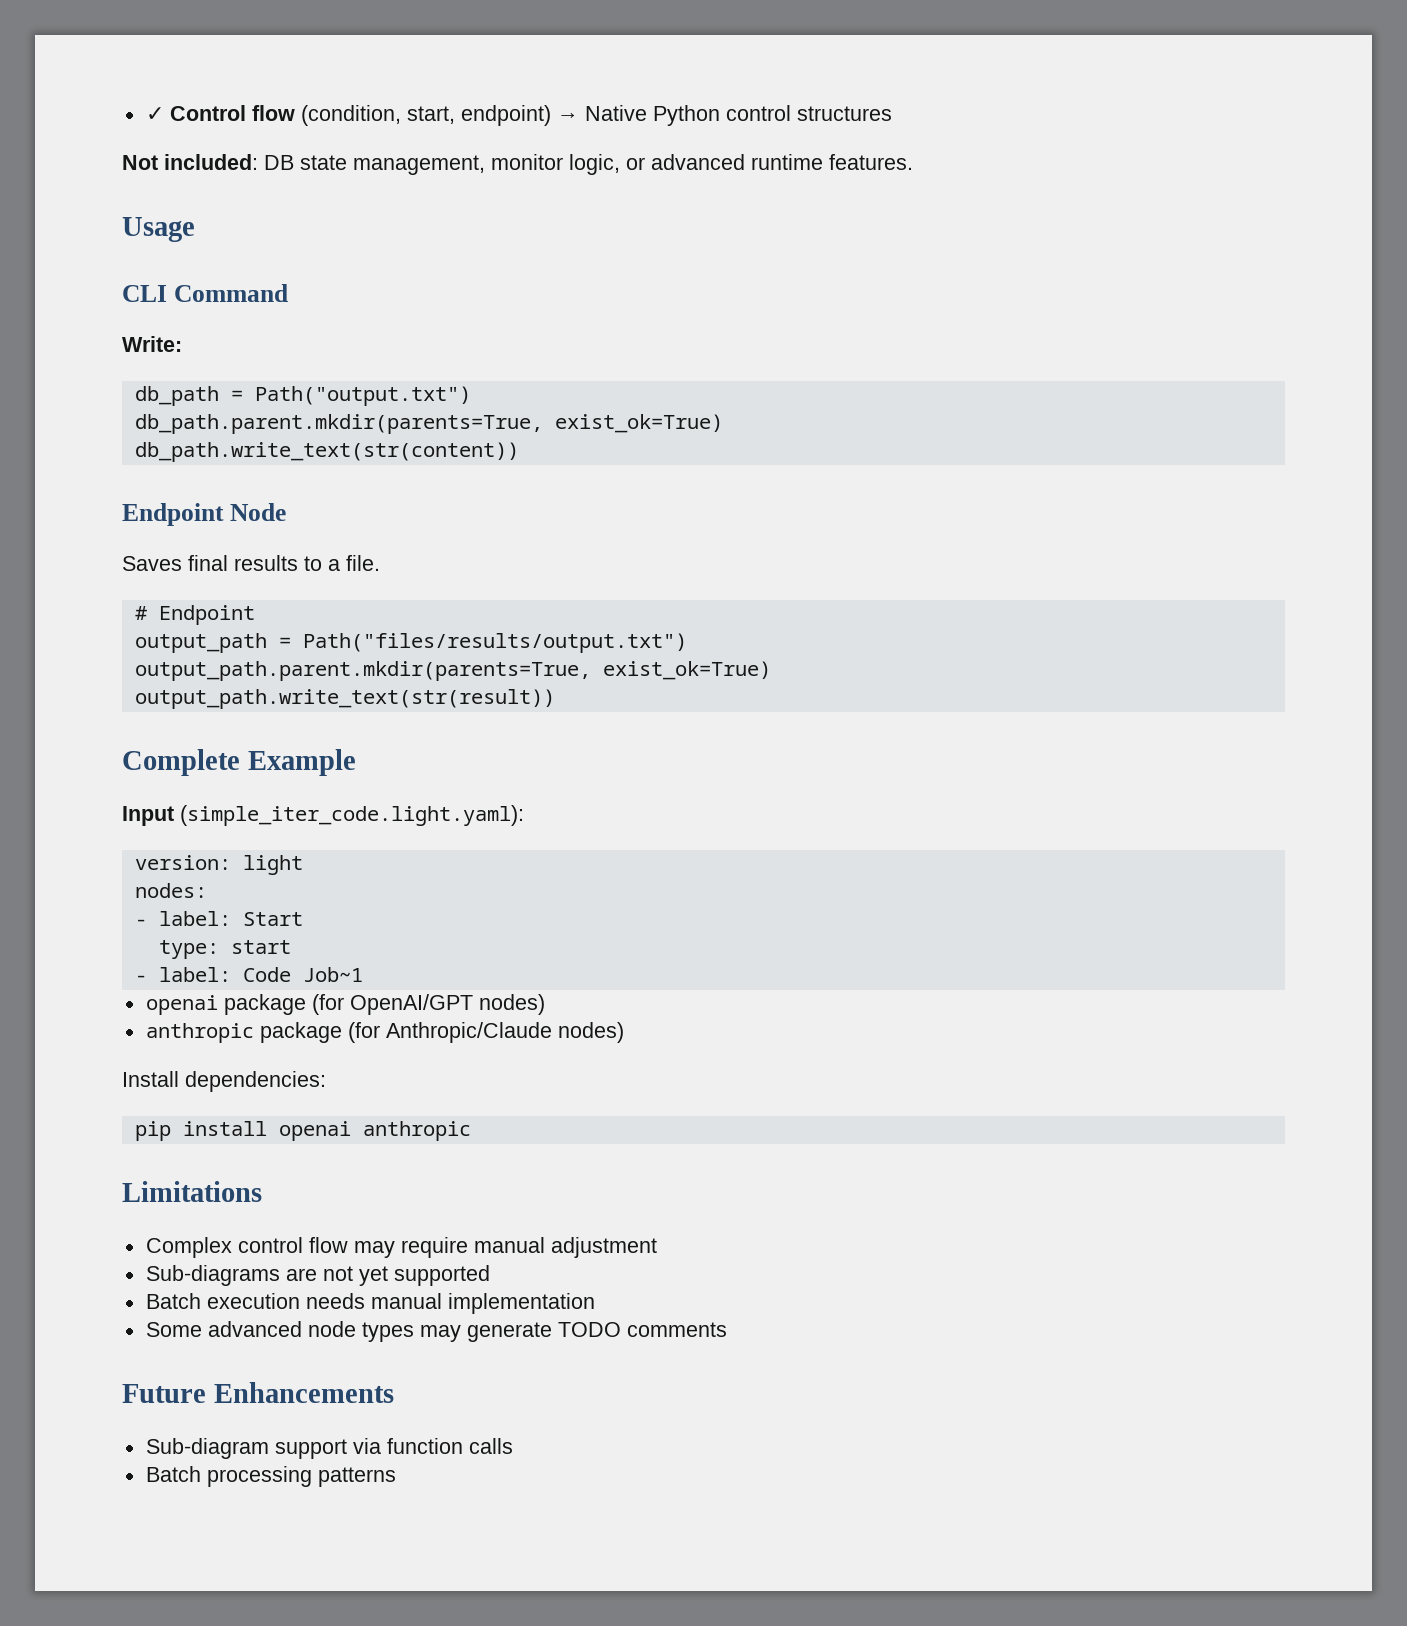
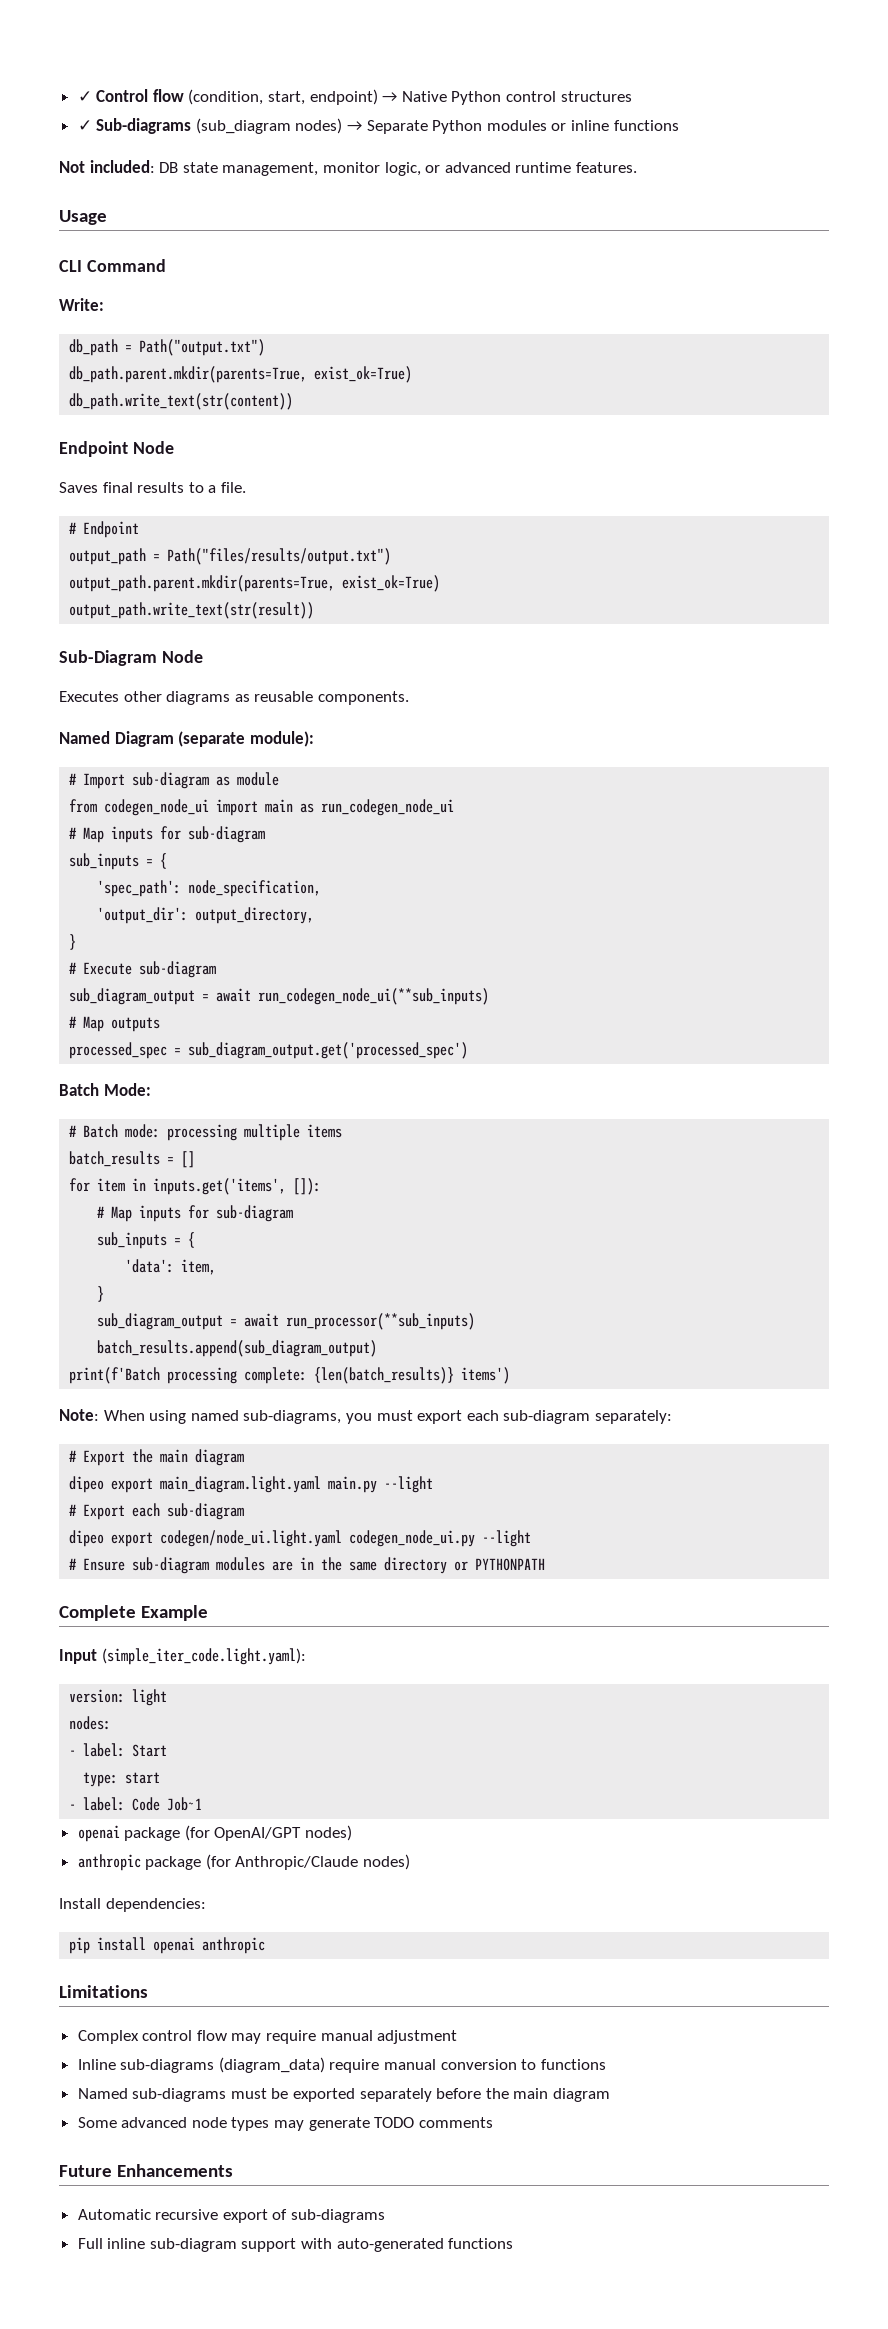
(892, 113) none -> [77,118,679,134] // ✓ Sub-diagrams (sub_diagram nodes) → Separate Python modules or inline functions
(555, 699) none -> [59,650,203,666] [59,691,409,705] [59,731,314,747] [69,772,280,789] [69,799,455,816] [69,826,266,843] [69,853,168,870] [97,880,322,897] [97,907,315,924] [69,934,77,950] [69,961,217,978] [69,988,490,1005] [69,1016,161,1032] [69,1042,469,1059] [59,1083,151,1096] [69,1124,343,1141] [69,1151,196,1168] [69,1178,322,1195] [97,1205,294,1222] [97,1232,196,1249] [125,1259,217,1275] [97,1286,105,1302] [97,1313,476,1330] [97,1340,378,1357] [69,1367,511,1384] [59,1409,672,1424] [69,1449,245,1466] [69,1476,434,1493] [69,1503,245,1520] [69,1530,532,1547] [69,1557,546,1574] // Sub-Diagram Node // Executes other diagrams as reusable components. // Named Diagram (separate module): // # Import sub-diagram as module // from codegen_node_ui import main as run_codegen_node_ui // # Map inputs for sub-diagram // sub_inputs = { // 'spec_path': node_specification, // 'output_dir': output_directory, // } // # Execute sub-diagram // sub_diagram_output = await run_codegen_node_ui(**sub_inputs) // # Map outputs // processed_spec = sub_diagram_output.get('processed_spec') // Batch Mode: // # Batch mode: processing multiple items // batch_results = [] // for item in inputs.get('items', []): // # Map inputs for sub-diagram // sub_inputs = { // 'data': item, // } // sub_diagram_output = await run_processor(**sub_inputs) // batch_results.append(sub_diagram_output) // print(f'Batch processing complete: {len(batch_results)} items') // Note: When using named sub-diagrams, you must export each sub-diagram separately: // # Export the main diagram // dipeo export main_diagram.light.yaml main.py --light // # Export each sub-diagram // dipeo export codegen/node_ui.light.yaml codegen_node_ui.py --light // # Ensure sub-diagram modules are in the same directory or PYTHONPATH
[145,1265,490,1286] [145,1293,595,1314] Sub-diagrams are not yet supported // Batch execution needs manual implementation -> [77,2057,606,2073] [77,2088,611,2102] Inline sub-diagrams (diagram_data) require manual conversion to functions // Named sub-diagrams must be exported separately before the main diagram
[145,1438,513,1459] [145,1466,396,1487] Sub-diagram support via function calls // Batch processing patterns -> [77,2209,386,2223] [77,2238,514,2252] Automatic recursive export of sub-diagrams // Full inline sub-diagram support with auto-generated functions

